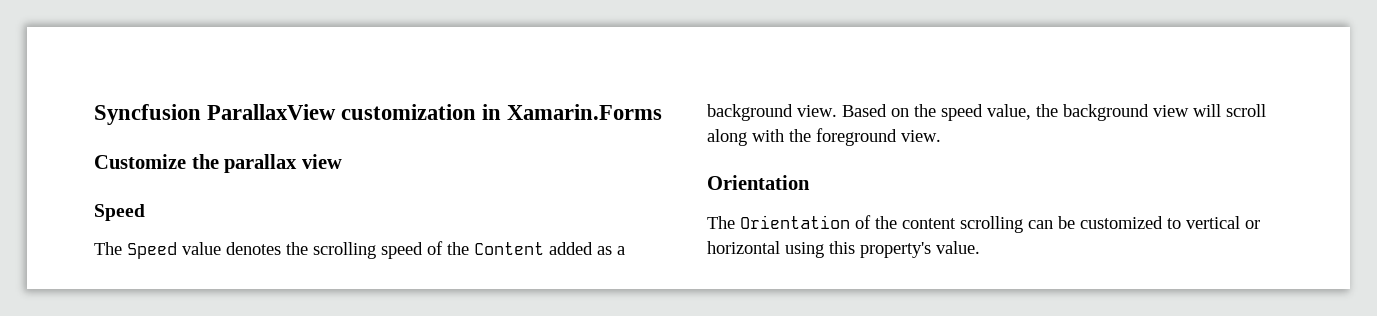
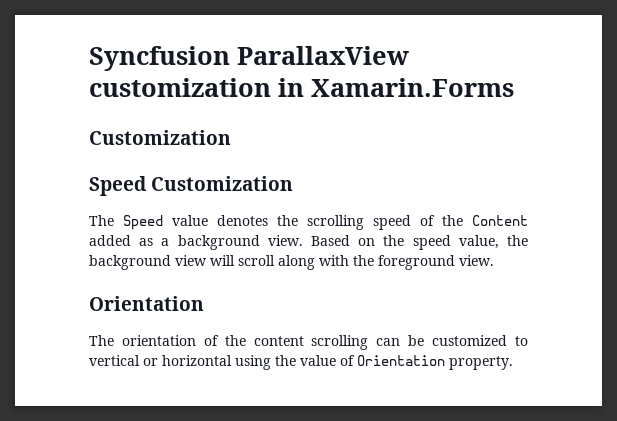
[94,154,342,173] [94,204,145,221] Customize the parallax view // Speed -> [89,130,231,145] [89,176,294,196] Customization // Speed Customization
[740,215,850,229] Orientation -> [121,335,196,346] orientation
[829,241,980,258] this property's value. -> [275,355,513,370] the value of Orientation property.

